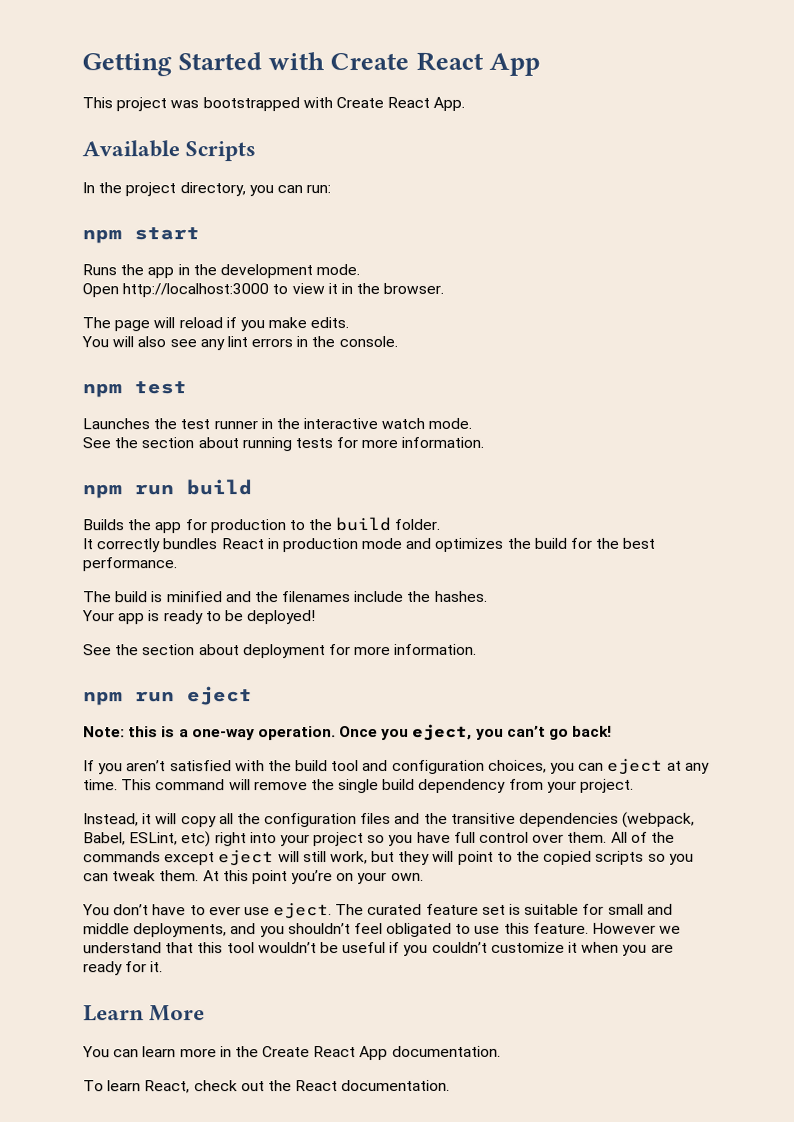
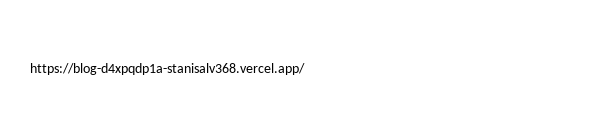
[82,51,540,77] [82,96,466,112] [82,140,257,162] [82,182,332,197] [82,227,200,244] [82,264,361,279] [82,282,445,298] [82,317,350,332] [81,335,398,351] [82,381,187,398] [82,417,473,430] [82,436,485,452] [82,479,252,499] [82,517,441,534] [82,537,656,553] [82,557,178,572] [83,590,488,603] [82,610,317,625] [83,643,478,659] [83,686,253,706] [83,723,613,741] [83,758,710,775] [83,778,635,794] [83,811,696,828] [83,831,675,848] [83,850,694,867] [83,870,424,885] [82,903,673,920] [83,922,682,938] [83,941,674,956] [83,961,164,976] [83,1005,206,1022] [82,1045,501,1061] [83,1079,451,1094] Getting Started with Create React App // This project was bootstrapped with Create React App. // Available Scripts // In the project directory, you can run: // npm start // Runs the app in the development mode. // Open http://localhost:3000 to view it in the browser. // The page will reload if you make edits. // You will also see any lint errors in the console. // npm test // Launches the test runner in the interactive watch mode. // See the section about running tests for more information. // npm run build // Builds the app for production to the build folder. // It correctly bundles React in production mode and optimizes the build for the best performance. // The build is minified and the filenames include the hashes. // Your app is ready to be deployed! // See the section about deployment for more information. // npm run eject // Note: this is a one-way operation. Once you eject, you can’t go back! // If you aren’t satisfied with the build tool and configuration choices, you can eject at any time. This command will remove the single build dependency from your project. // Instead, it will copy all the configuration files and the transitive dependencies (webpack, Babel, ESLint, etc) right into your project so you have full control over them. All of the commands except eject will still work, but they will point to the copied scripts so you can tweak them. At this point you’re on your own. // You don’t have to ever use eject. The curated feature set is suitable for small and middle deployments, and you shouldn’t feel obligated to use this feature. However we understand that this tool wouldn’t be useful if you couldn’t customize it when you are ready for it. // Learn More // You can learn more in the Create React App documentation. // To learn React, check out the React documentation. -> [30,63,305,75] https://blog-d4xpqdp1a-stanisalv368.vercel.app/

